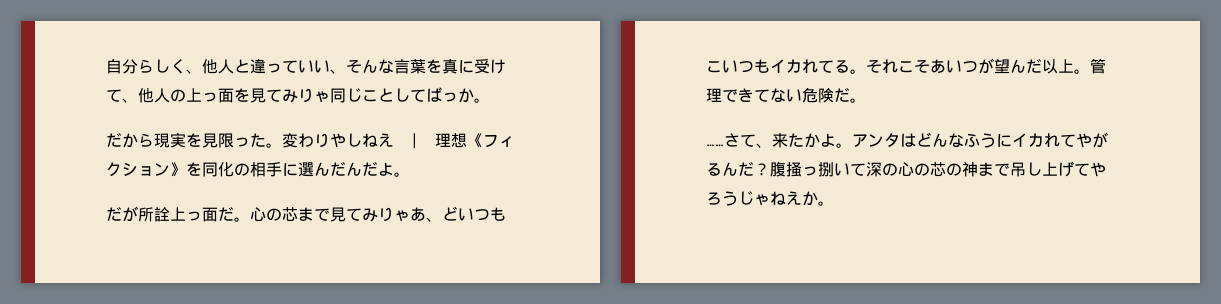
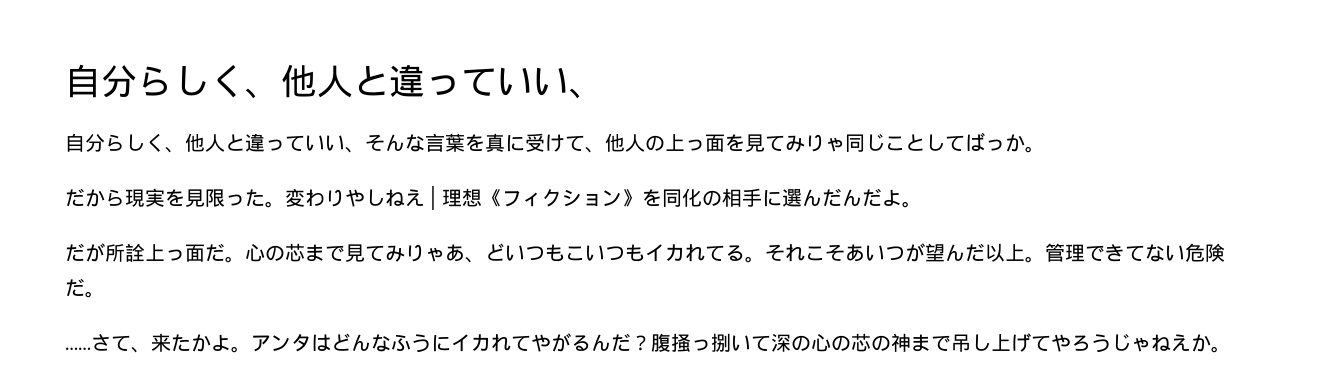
[106,59,346,74] 自分らしく、他人と違っていい、 -> [65,64,605,99] [65,133,365,153] 自分らしく、他人と違っていい、 // 自分らしく、他人と違っていい、

